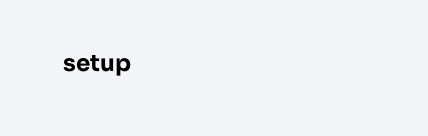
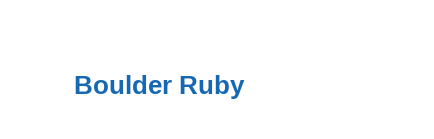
[63,55,131,76] setup -> [74,75,246,99] Boulder Ruby

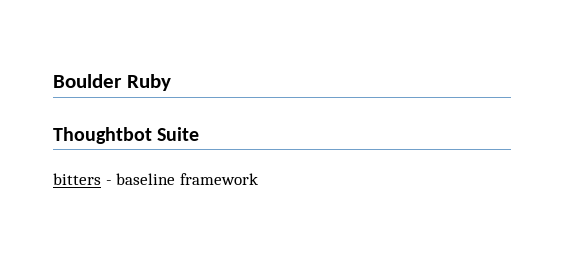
(246, 87) none -> [53,127,200,144] [53,173,258,185] // Thoughtbot Suite // bitters - baseline framework

